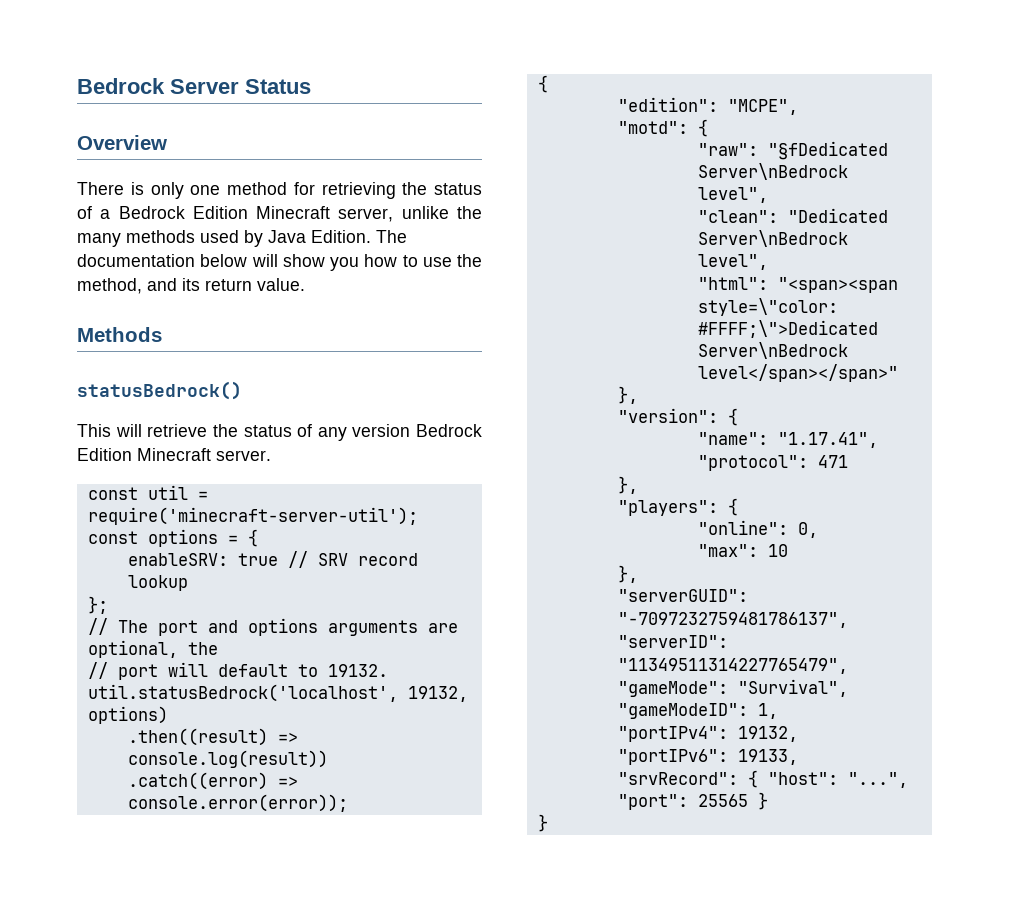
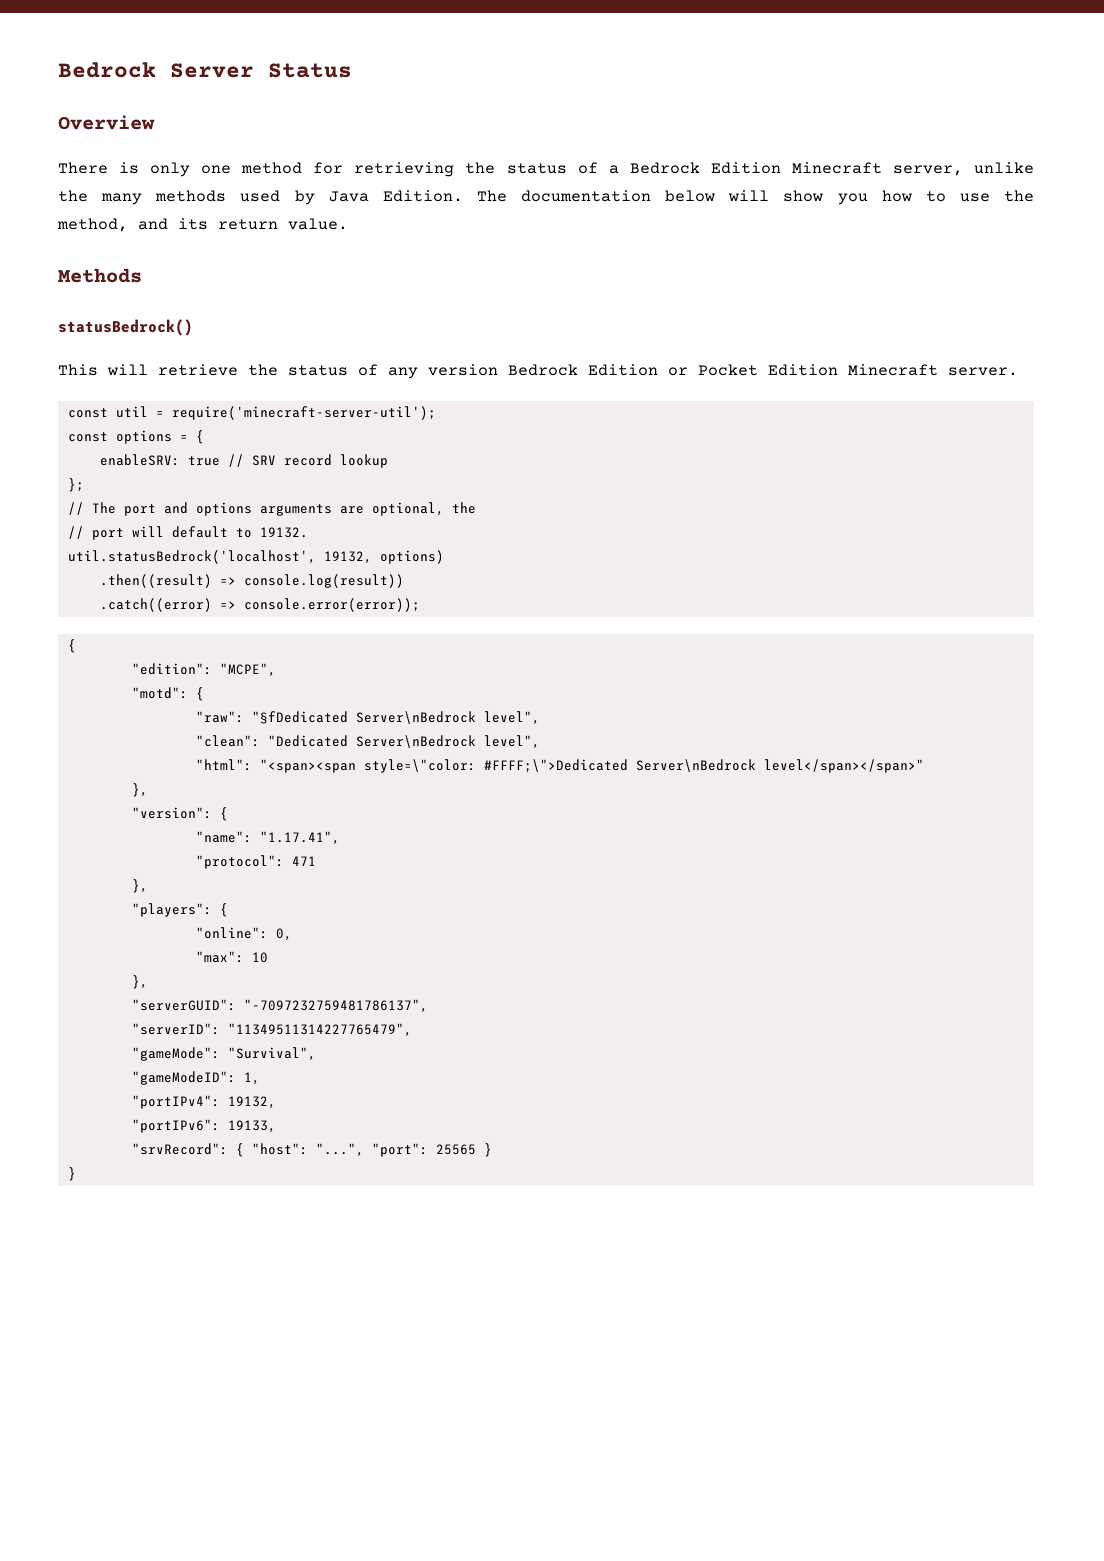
(132, 454) none -> [668,364,838,376] or Pocket Edition

